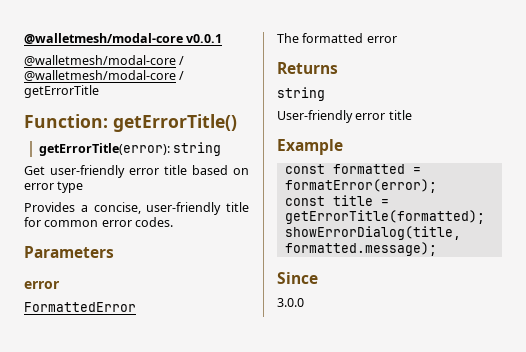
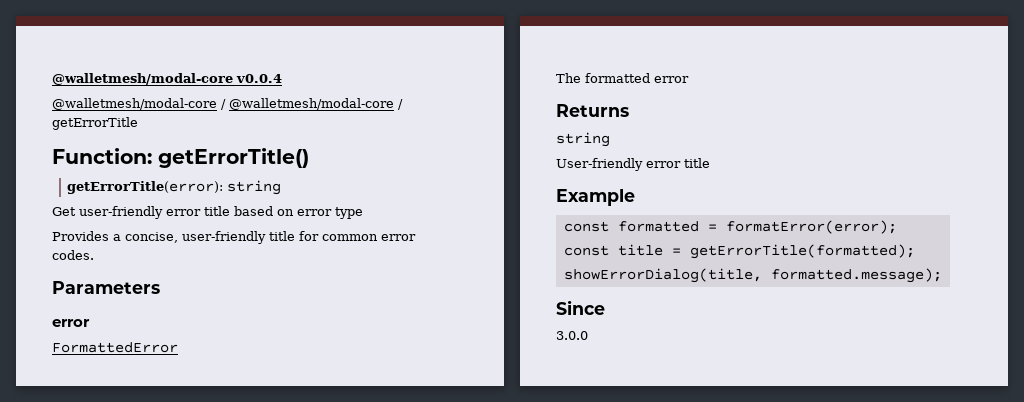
[24,33,223,44] @walletmesh/modal-core v0.0.1 -> [52,73,282,85] @walletmesh/modal-core v0.0.4

